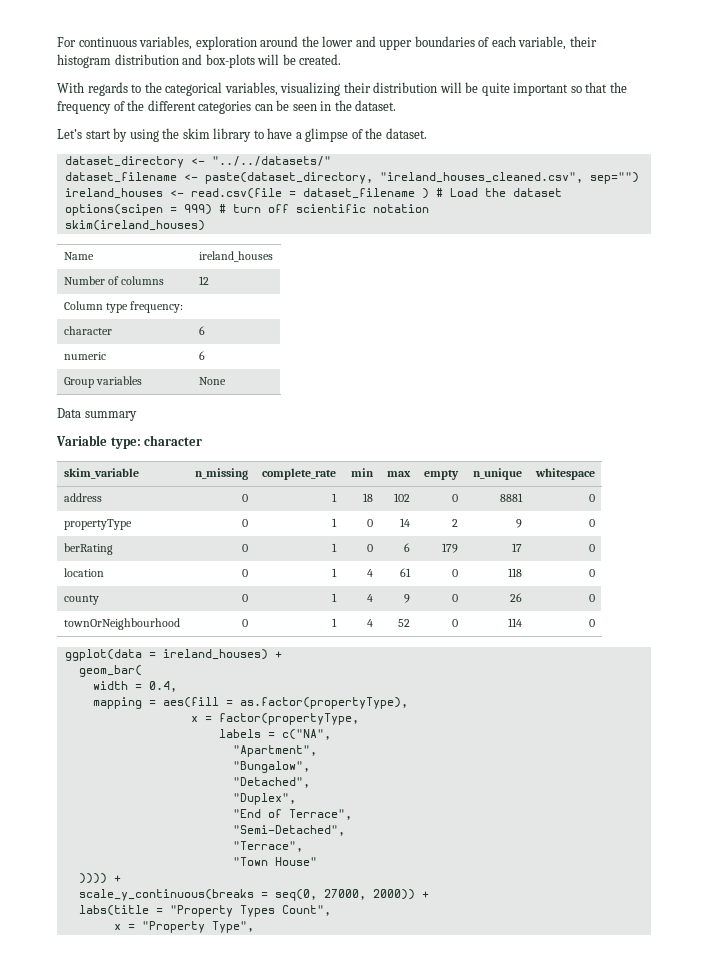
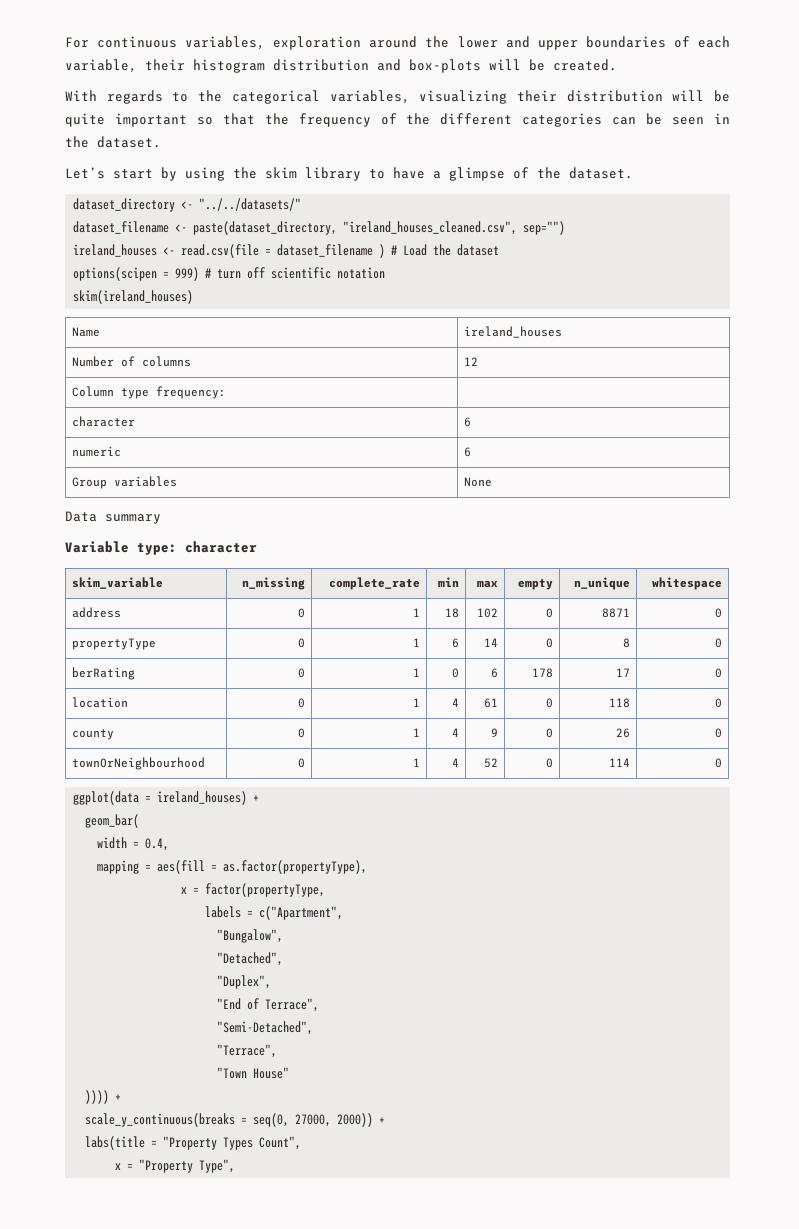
[500,493,524,502] 8881 -> [602,608,631,618] 8871
[367,519,374,527] 0 -> [452,638,460,648] 6
[452,519,459,527] [516,519,523,528] 2 | 9 -> [546,638,554,648] [623,638,631,648] 0 | 8
[442,543,459,553] 179 -> [532,668,554,678] 178
[281,729,331,740] [232,745,317,757] c("NA", // "Apartment", -> [259,906,344,920] c("Apartment",

